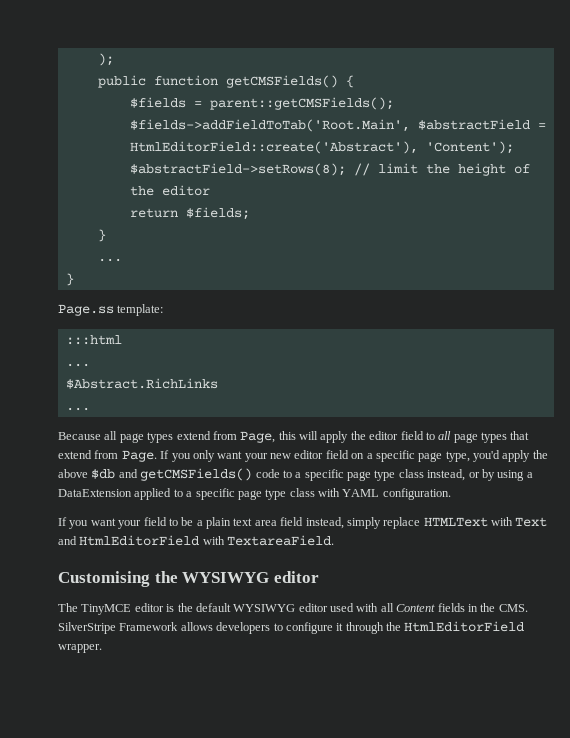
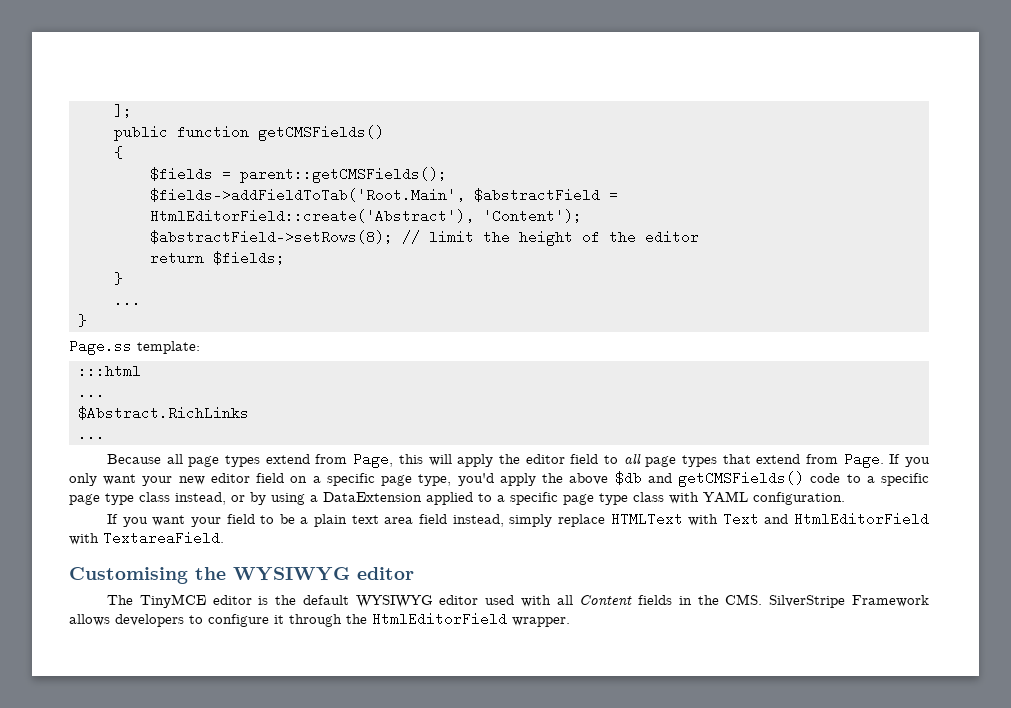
[97,53,114,66] ); -> [114,104,132,118] ];
(338, 81) none -> (384, 133) //

